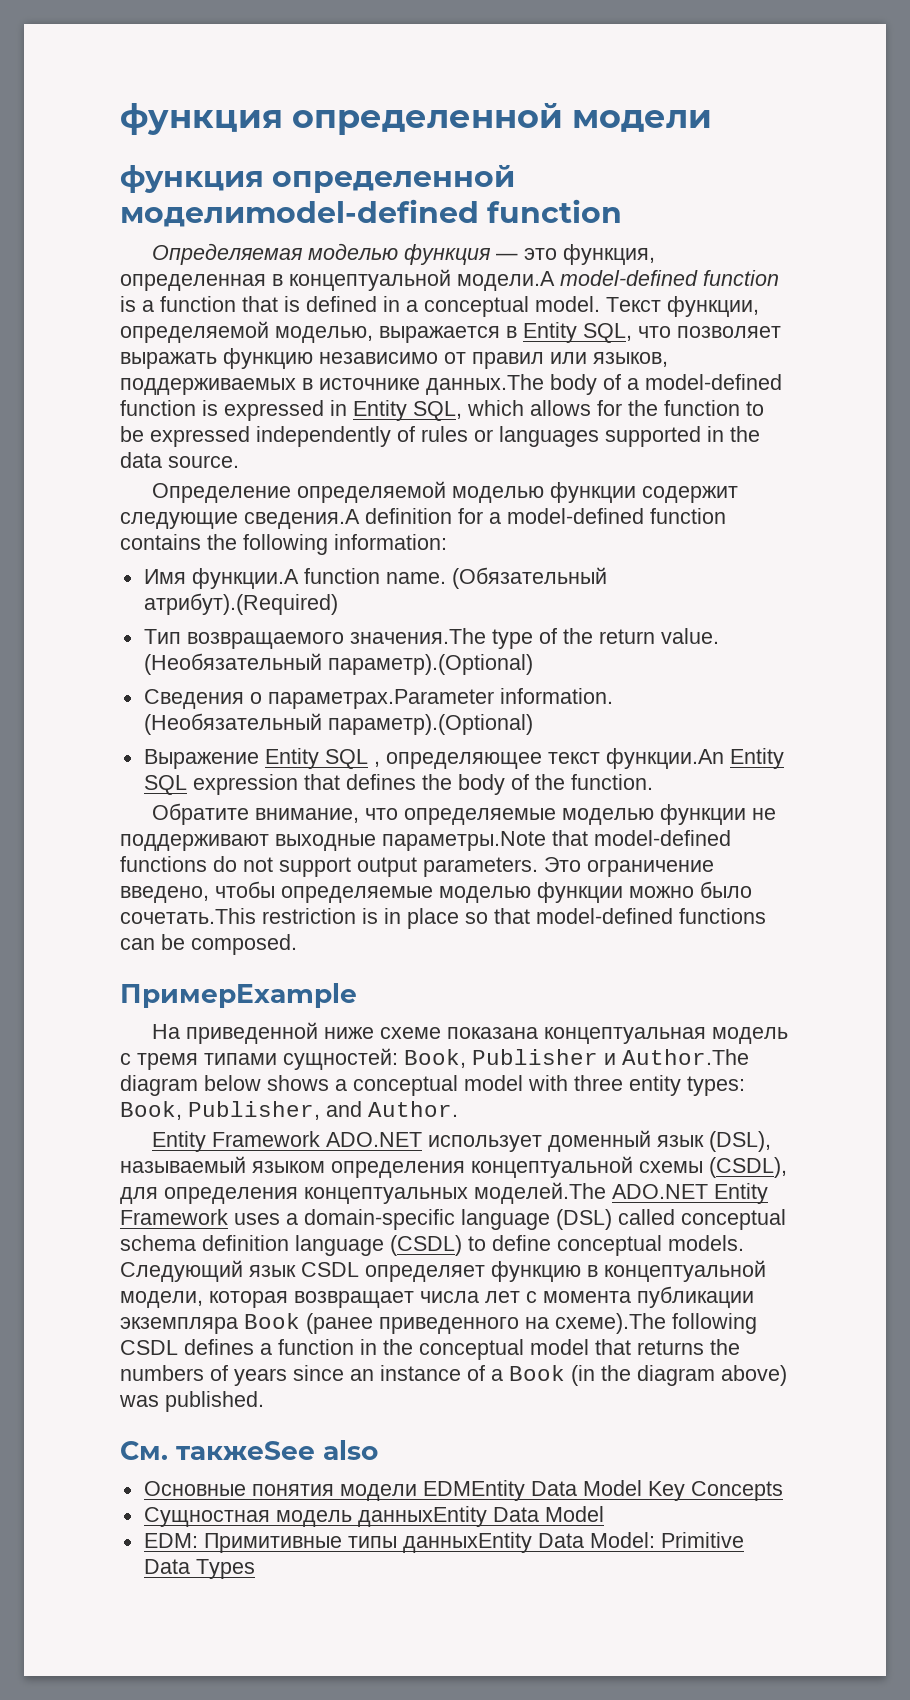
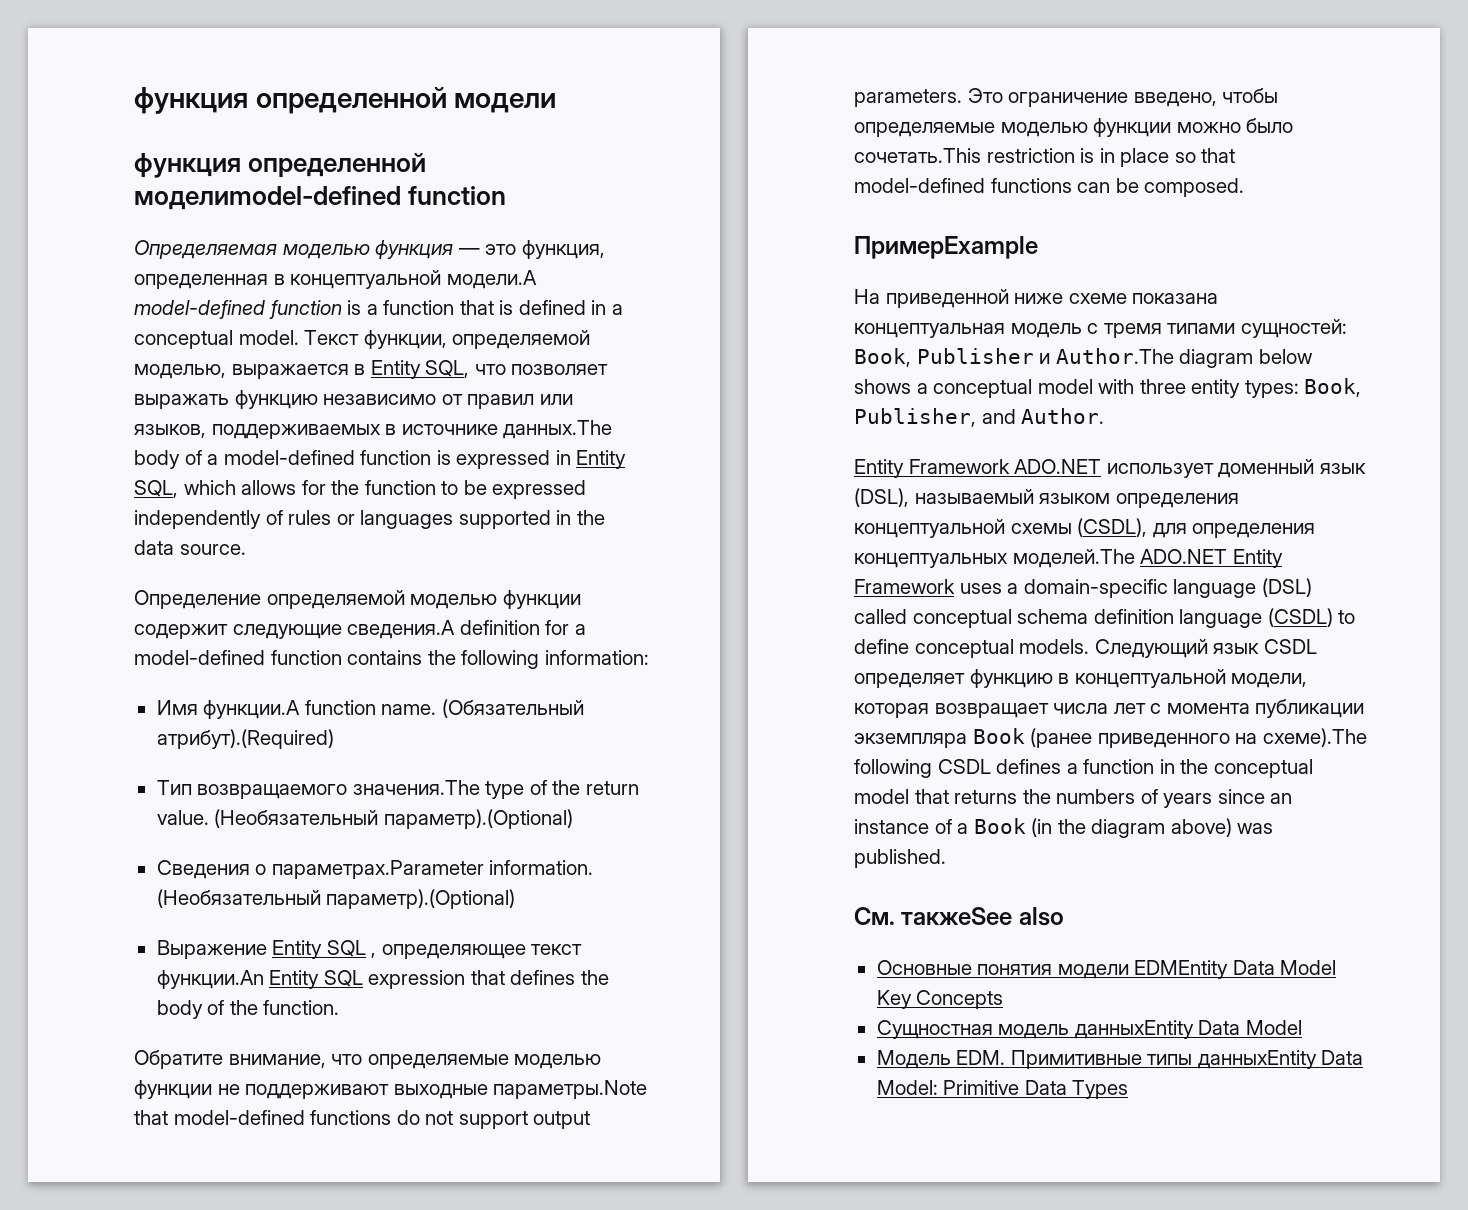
[143,1533,198,1548] EDM: -> [876,1050,1006,1069] Модель EDM.

